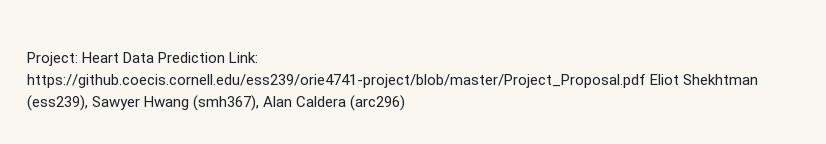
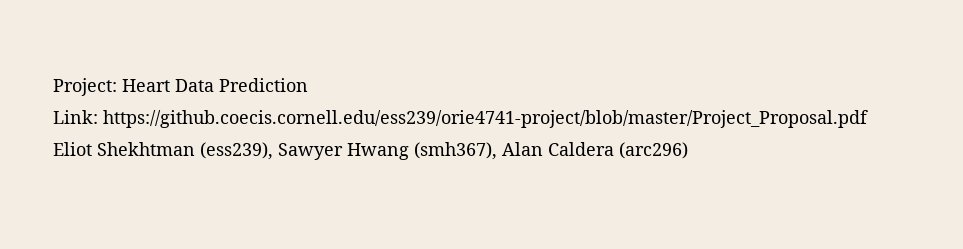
(226, 57) none -> (308, 85) //
(646, 81) none -> (868, 119) //

